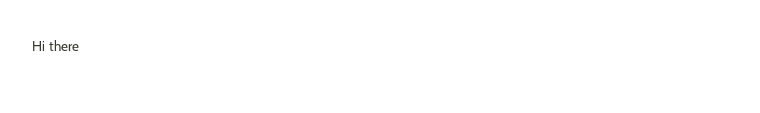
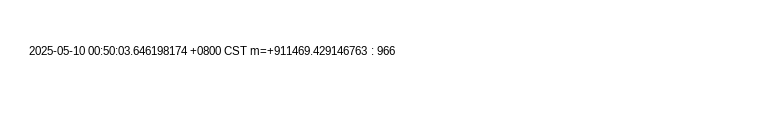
[32,40,79,51] Hi there -> [29,46,395,55] 2025-05-10 00:50:03.646198174 +0800 CST m=+911469.429146763 : 966

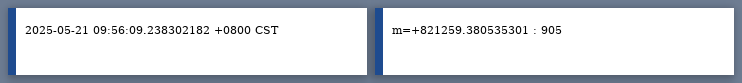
[29,46,395,55] 2025-05-10 00:50:03.646198174 +0800 CST m=+911469.429146763 : 966 -> [25,26,562,34] 2025-05-21 09:56:09.238302182 +0800 CST m=+821259.380535301 : 905

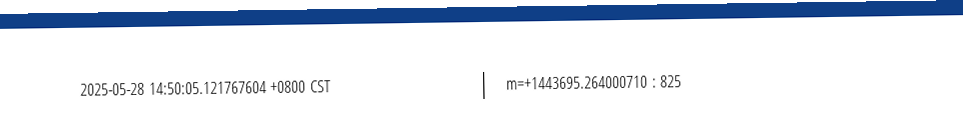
[25,26,562,34] 2025-05-21 09:56:09.238302182 +0800 CST m=+821259.380535301 : 905 -> [80,75,683,96] 2025-05-28 14:50:05.121767604 +0800 CST m=+1443695.264000710 : 825

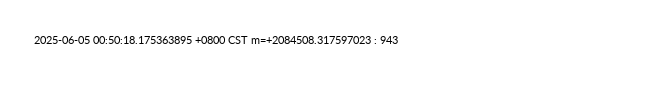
[80,75,683,96] 2025-05-28 14:50:05.121767604 +0800 CST m=+1443695.264000710 : 825 -> [34,36,398,44] 2025-06-05 00:50:18.175363895 +0800 CST m=+2084508.317597023 : 943

